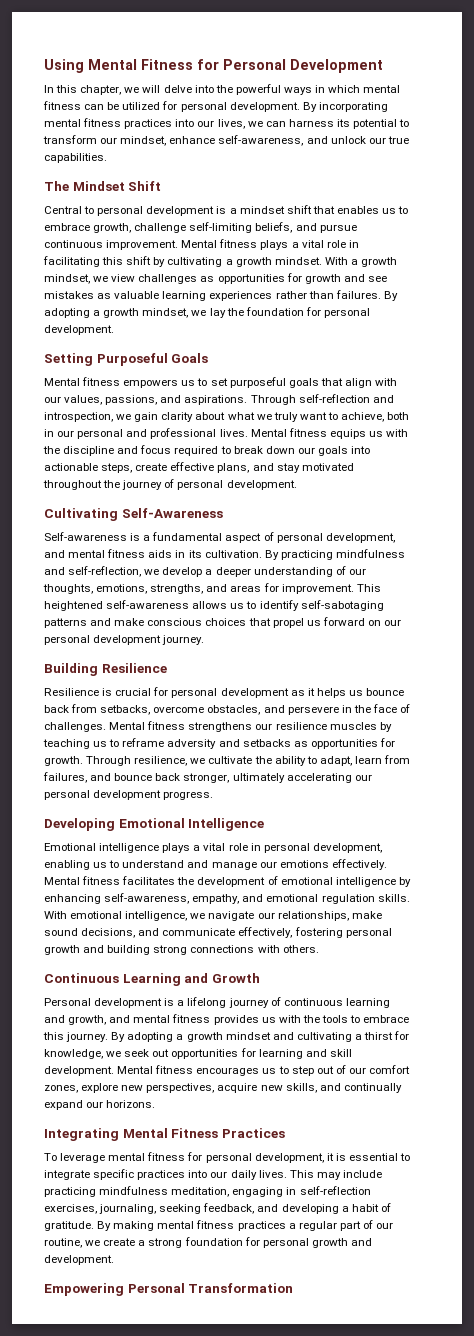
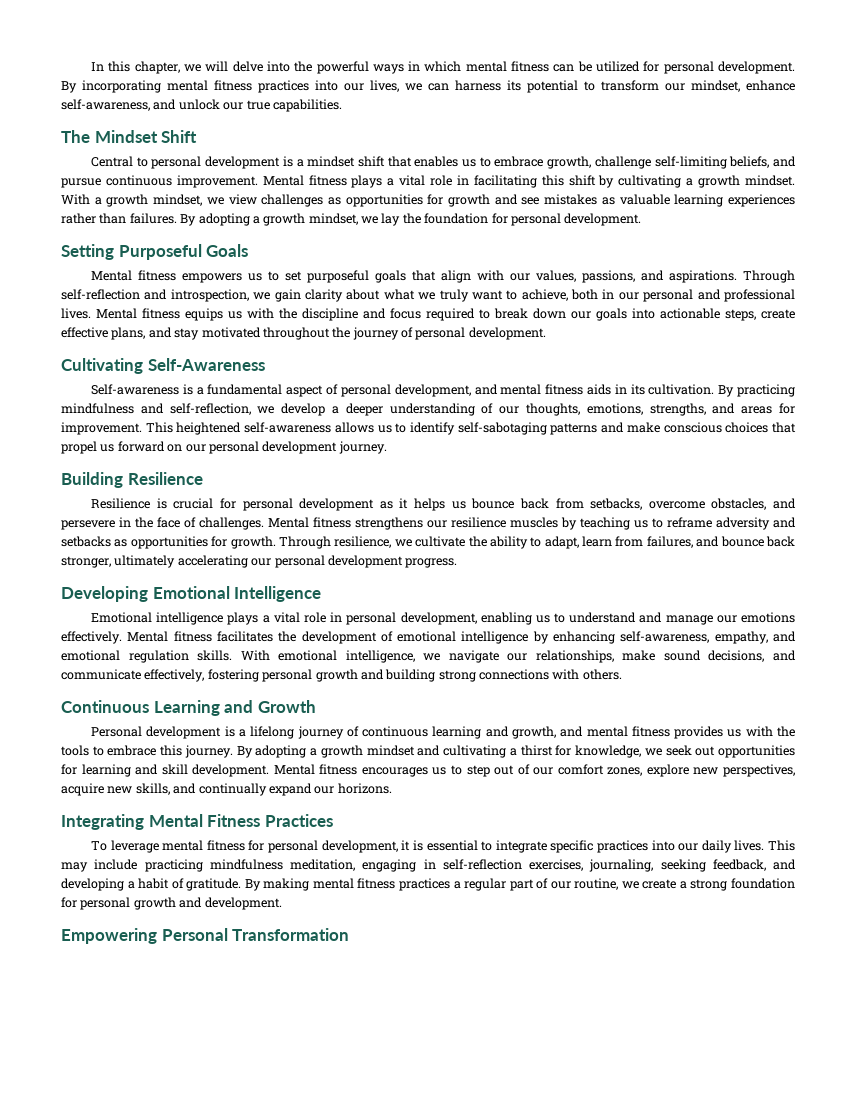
[44,59,383,73] Using Mental Fitness for Personal Development // -> (91, 66) none

